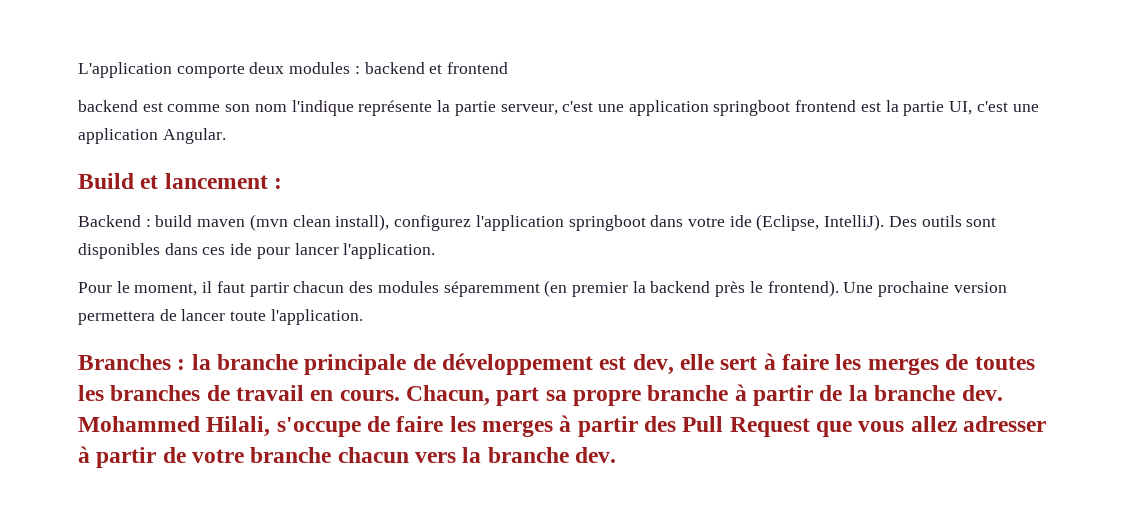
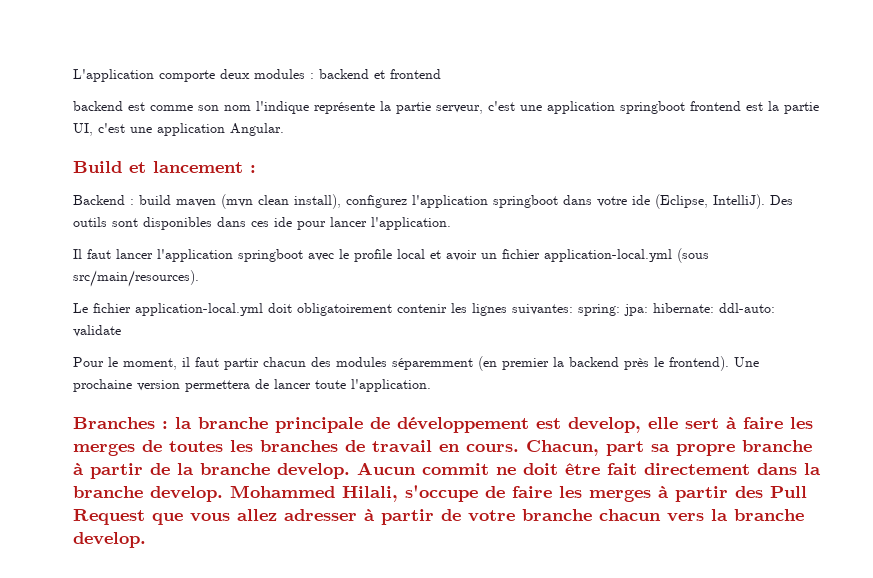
(436, 251) none -> [73,248,709,263] [73,270,199,287] [73,303,775,316] [73,325,121,337] // Il faut lancer l'application springboot avec le profile local et avoir un fichier application-local.yml (sous src/main/resources). // Le fichier application-local.yml doit obligatoirement contenir les lignes suivantes: spring: jpa: hibernate: ddl-auto: validate
[632,354,674,375] dev, -> [568,417,641,433] develop,
[961,385,1003,401] dev. -> [277,462,821,479] [73,486,223,502] develop. Aucun commit ne doit être fait directement dans la branche develop.
[575,447,617,463] dev. -> [73,532,146,548] develop.

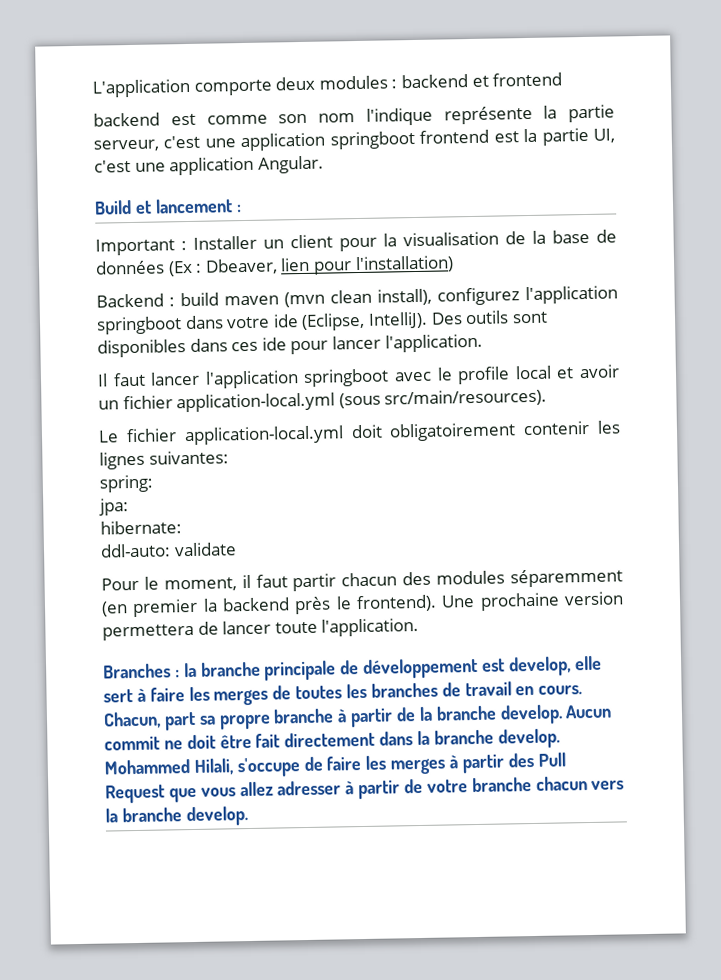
(256, 169) none -> [95,229,617,256] [95,255,454,277] // Important : Installer un client pour la visualisation de la base de données (Ex : Dbeaver, lien pour l'installation)
(573, 309) none -> (229, 457) //
(620, 310) none -> (153, 483) //
(648, 310) none -> (129, 507) //
(714, 308) none -> (182, 527) //

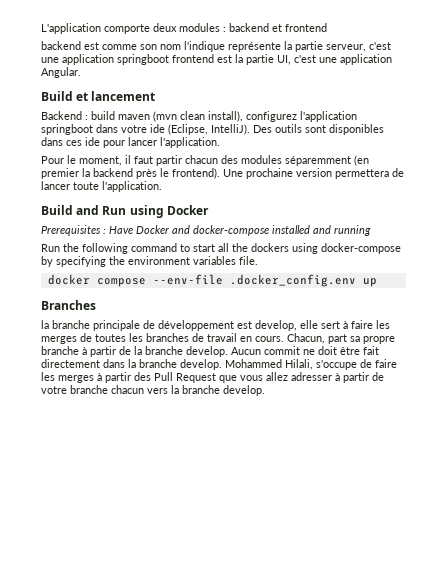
[235,204,242,213] [95,229,617,256] [95,255,454,277] : // Important : Installer un client pour la visualisation de la base de données (Ex : Dbeaver, lien pour l'installation) -> (156, 96) none
[97,364,621,389] [98,388,548,413] [98,420,621,446] [99,450,229,470] [99,474,153,493] [99,498,129,516] [100,520,182,535] [100,542,237,558] // Il faut lancer l'application springboot avec le profile local et avoir un fichier application-local.yml (sous src/main/resources). // Le fichier application-local.yml doit obligatoirement contenir les lignes suivantes: // spring: // jpa: // hibernate: // ddl-auto: validate -> (220, 142) none
(420, 627) none -> [41,205,209,218] [41,225,371,236] [41,243,401,254] [41,256,258,267] [47,274,377,287] // Build and Run using Docker // Prerequisites : Have Docker and docker-compose installed and running // Run the following command to start all the dockers using docker-compose by specifying the environment variables file. // docker compose --env-file .docker_config.env up
[174,669,180,678] : -> (96, 305) //

